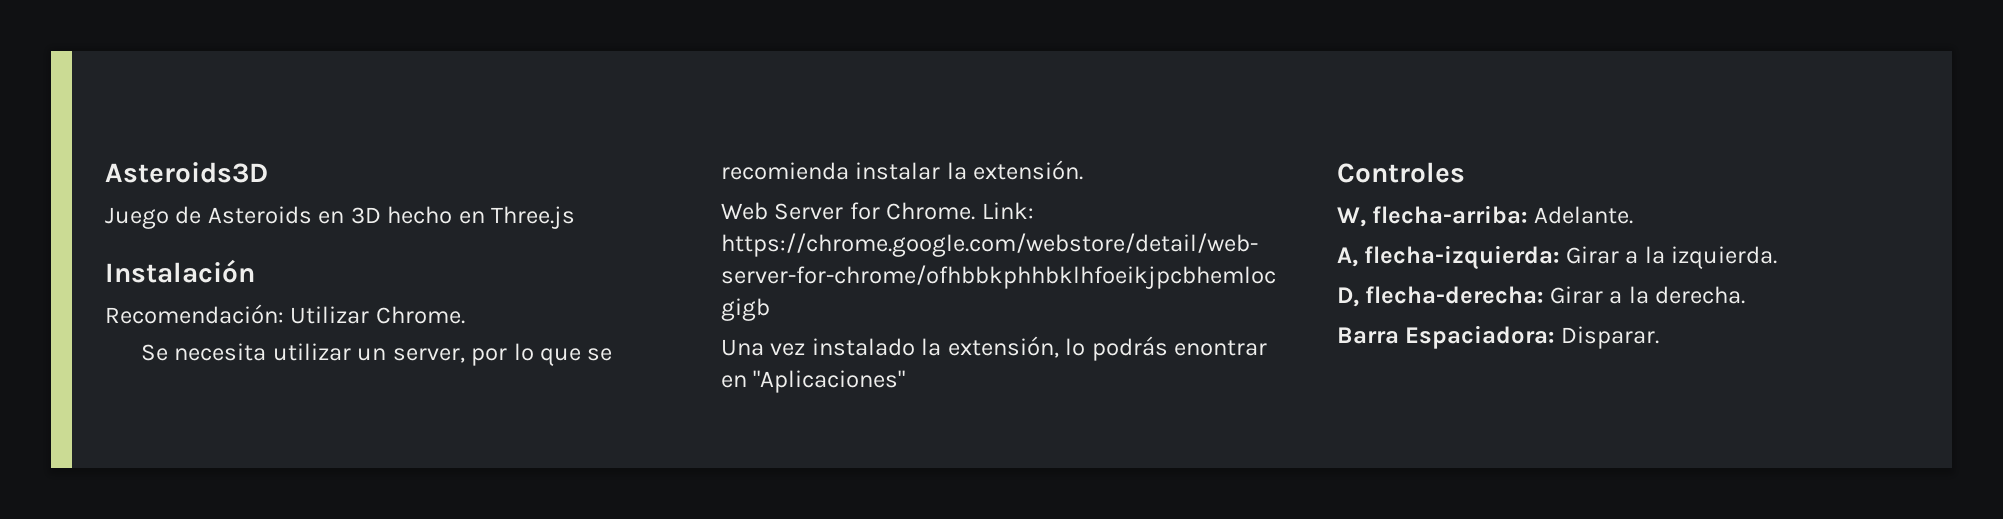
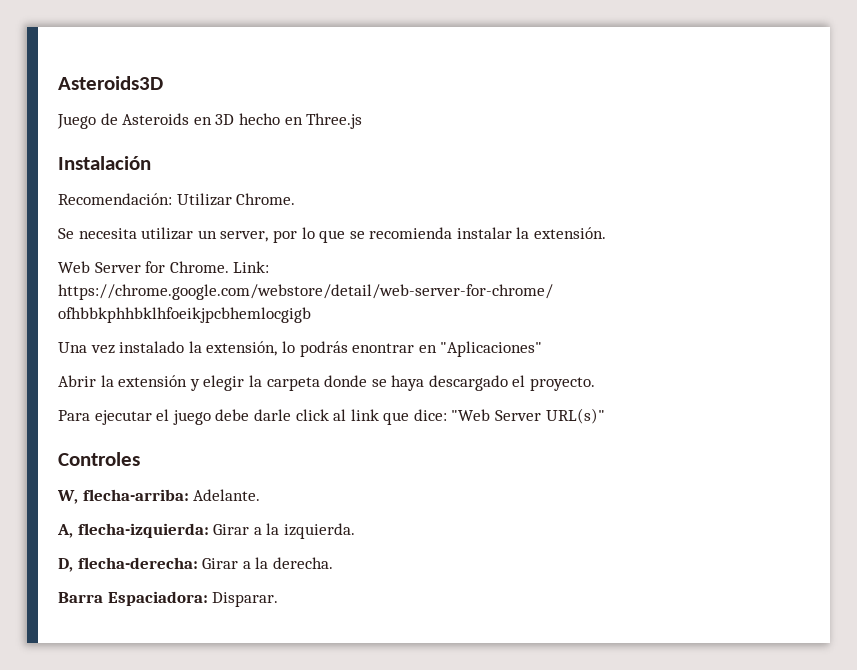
(906, 381) none -> [58,375,596,391] [58,408,605,425] // Abrir la extensión y elegir la carpeta donde se haya descargado el proyecto. // Para ejecutar el juego debe darle click al link que dice: "Web Server URL(s)"

